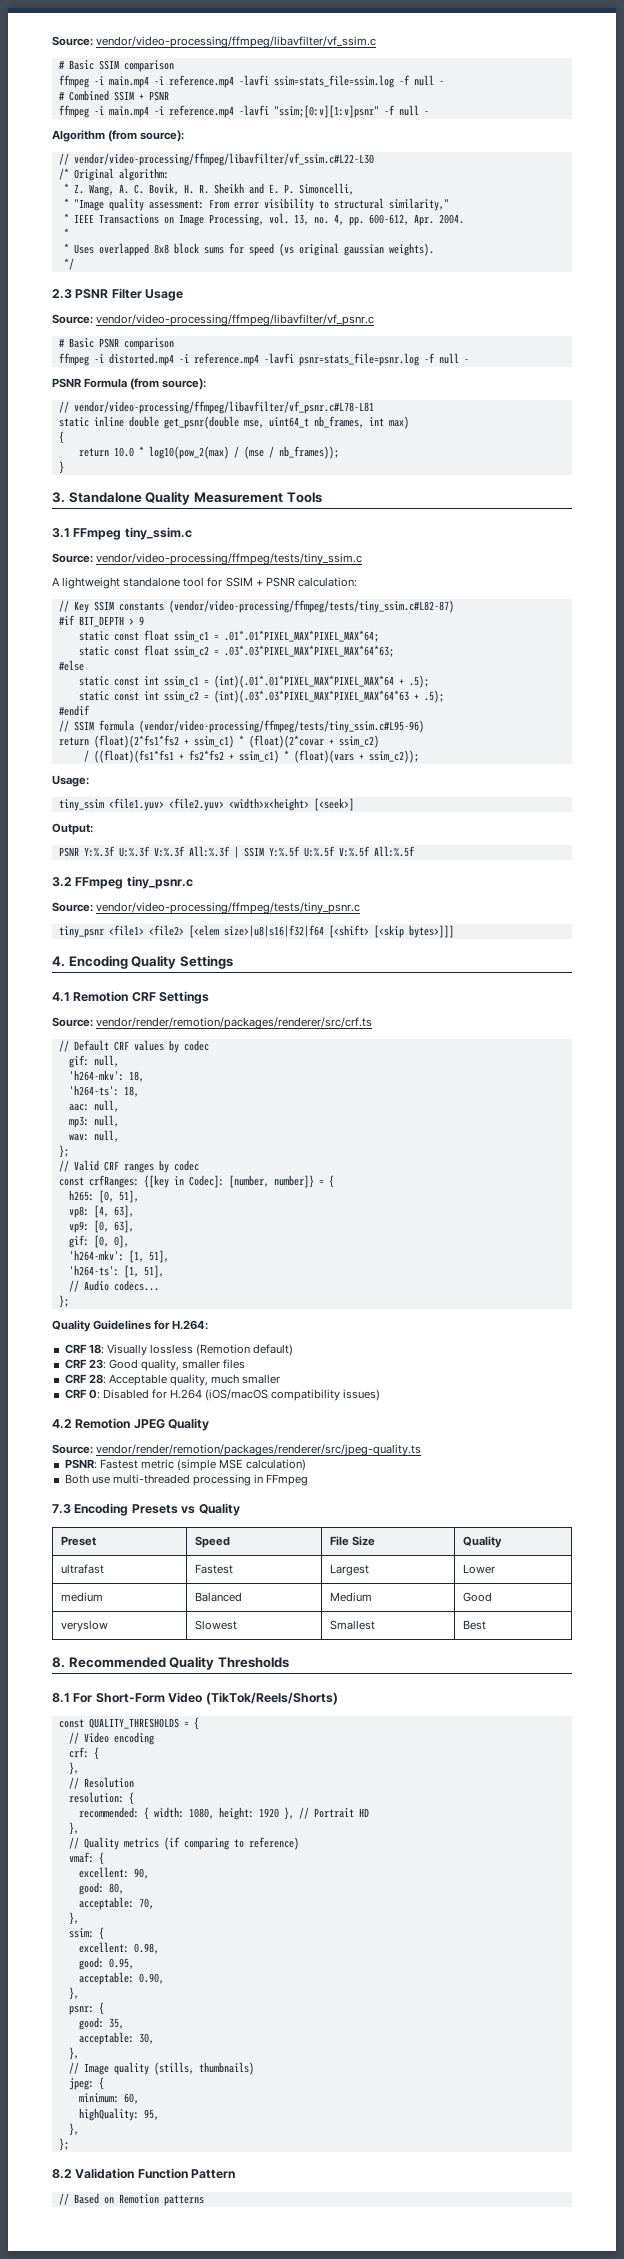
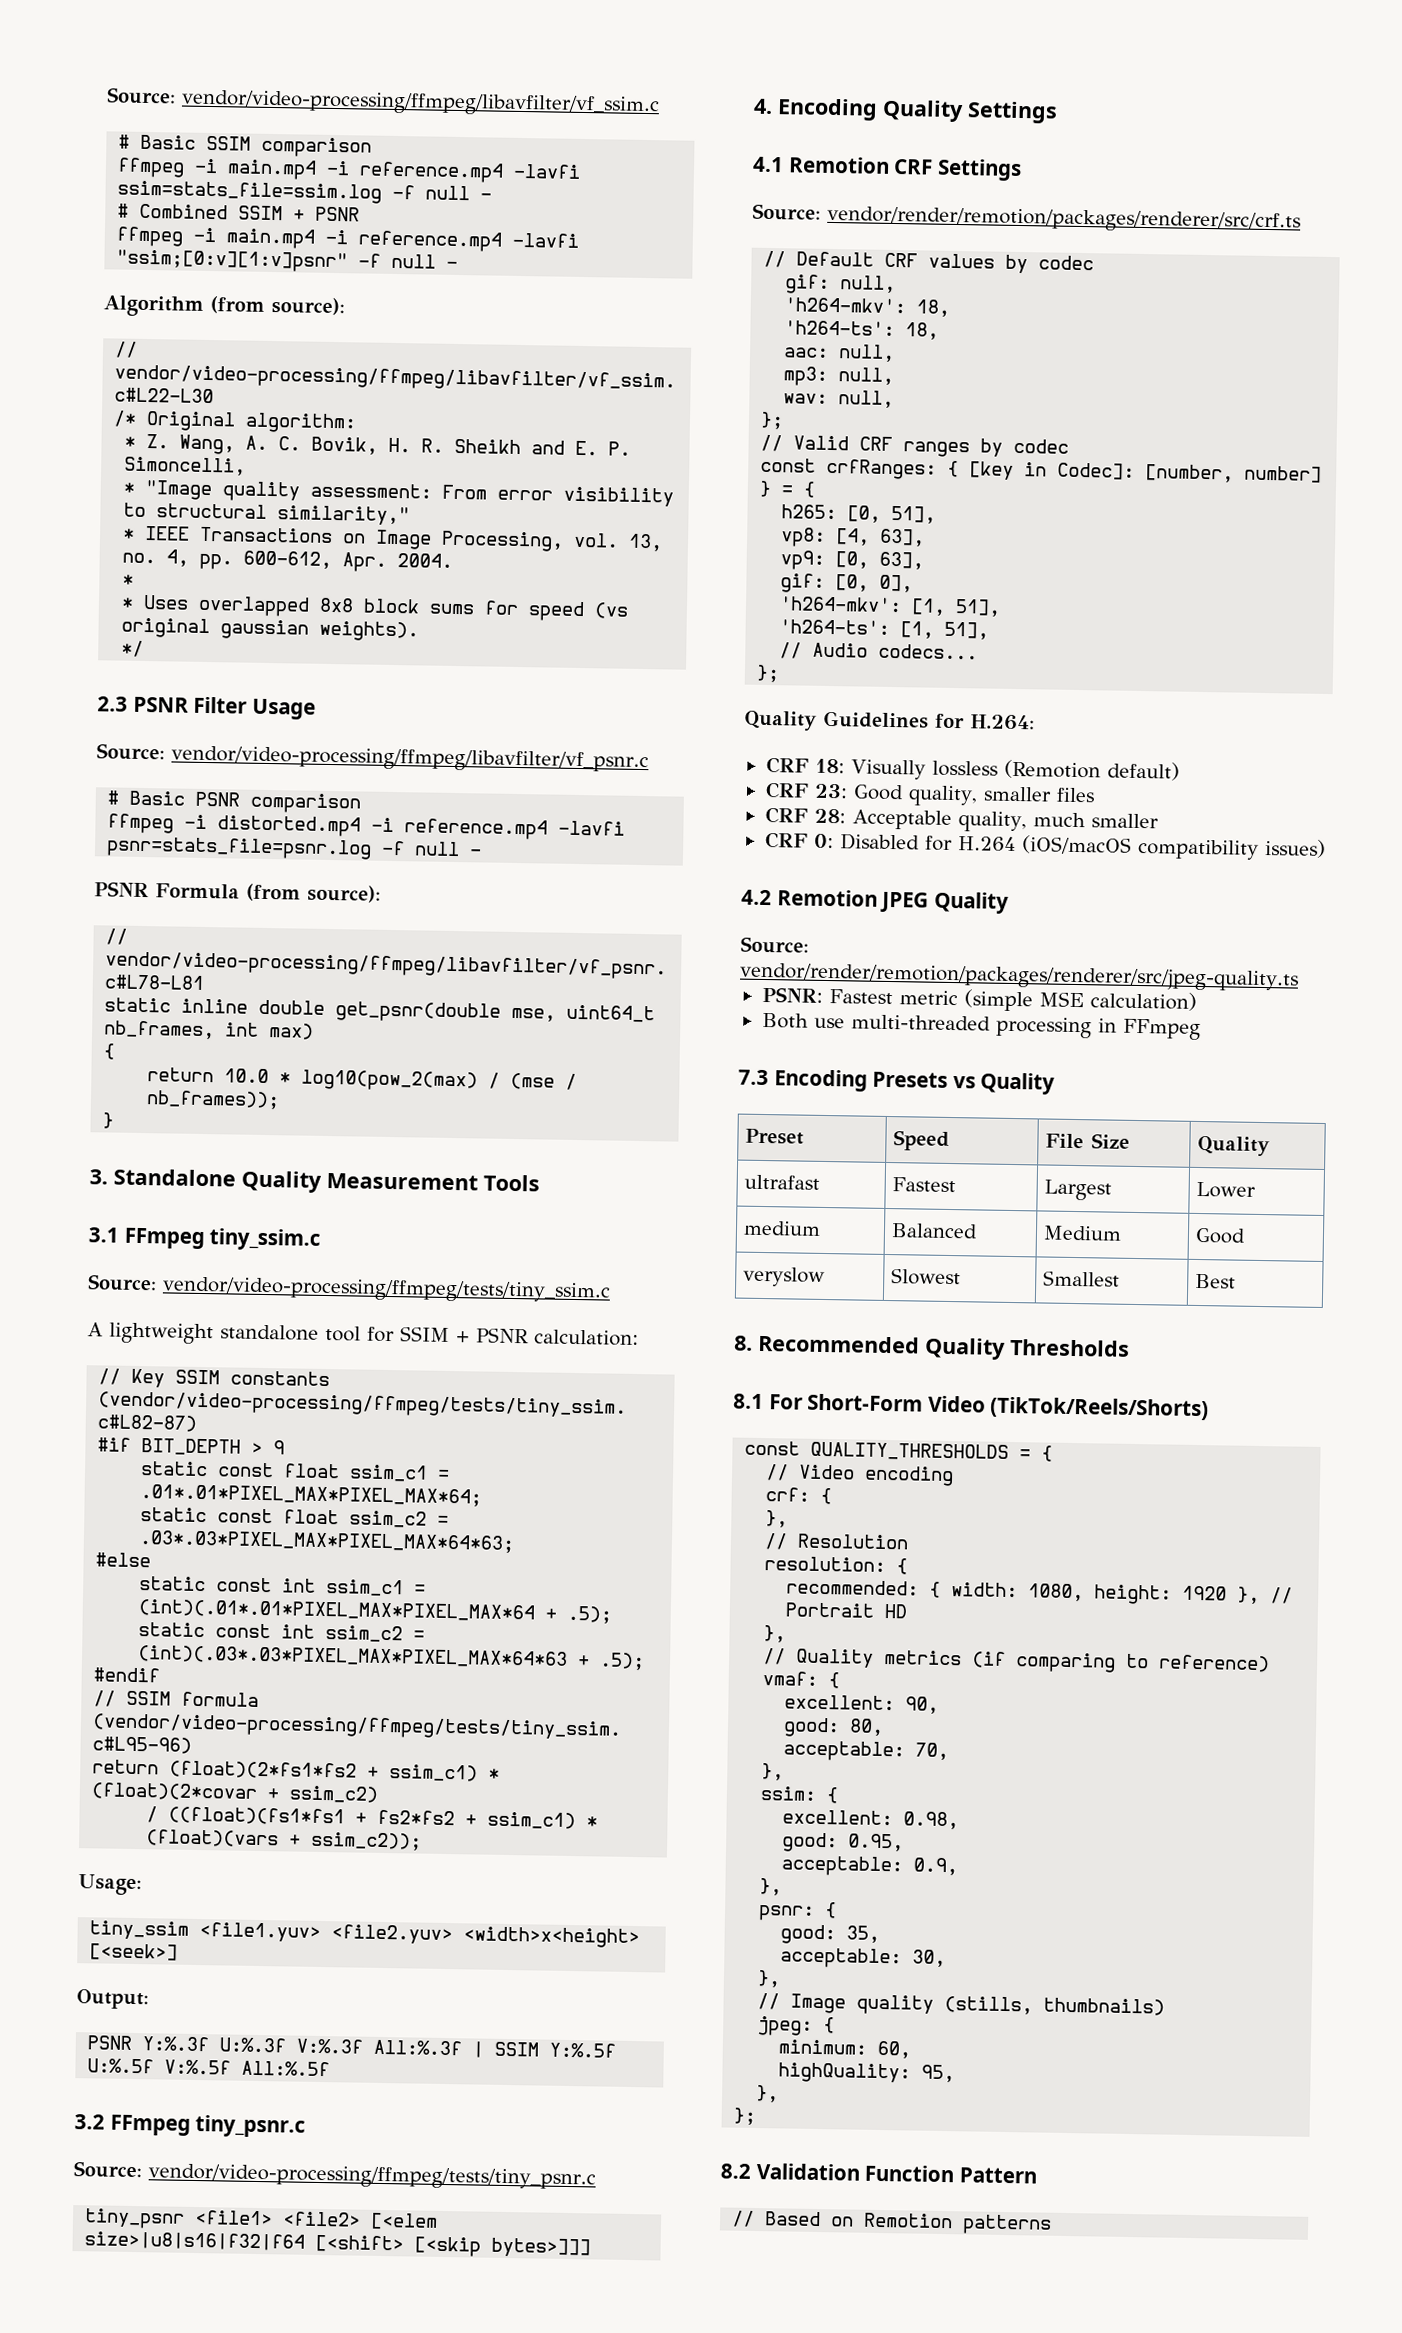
[143,1175,169,1188] {[key -> [947,460,1015,480] { [key
[273,1175,314,1188] number]} -> [1244,465,1323,483] [759,480,773,498] number] }
[138,1973,164,1984] 0.90, -> [913,1857,959,1876] 0.9,

